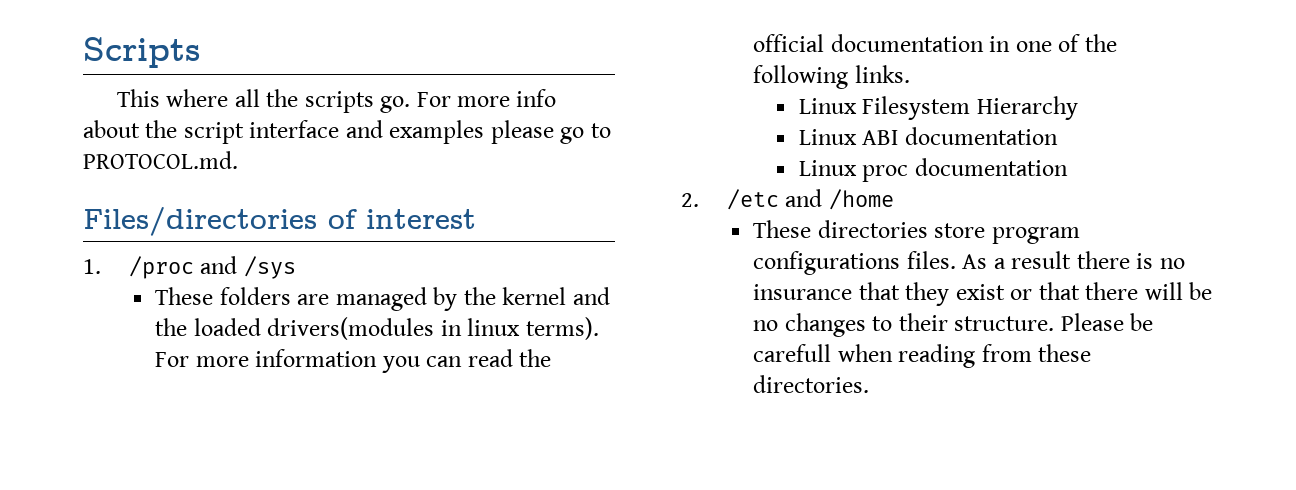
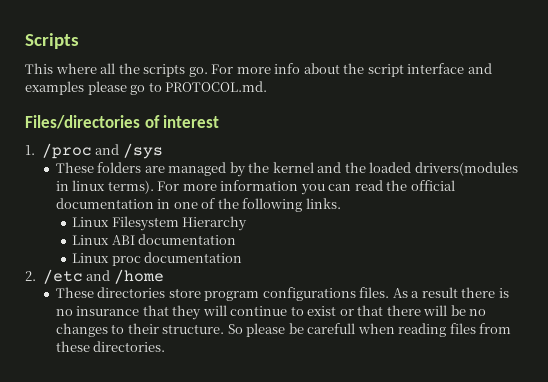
(950, 294) none -> [202,305,304,316] will continue to
[1060,313,1124,331] Please -> [227,323,286,337] So please
(976, 356) none -> [449,323,476,334] files

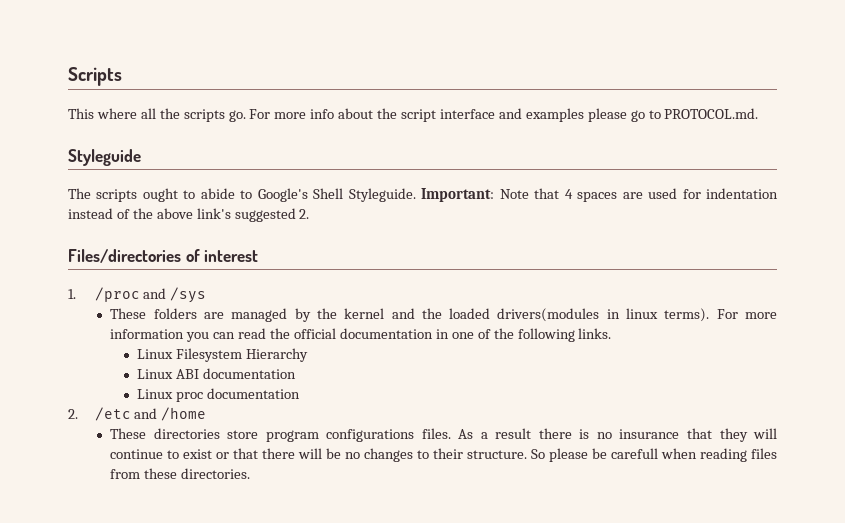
(268, 86) none -> [68,149,141,166] [68,188,778,202] [68,208,310,222] // Styleguide // The scripts ought to abide to Google's Shell Styleguide. Important: Note that 4 spaces are used for indentation instead of the above link's suggested 2.

